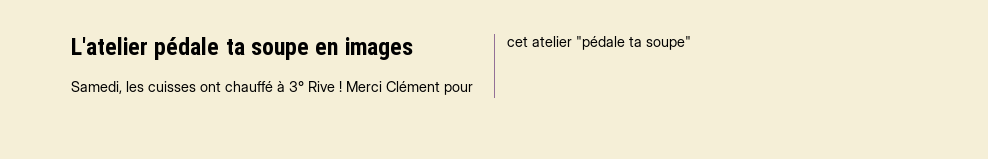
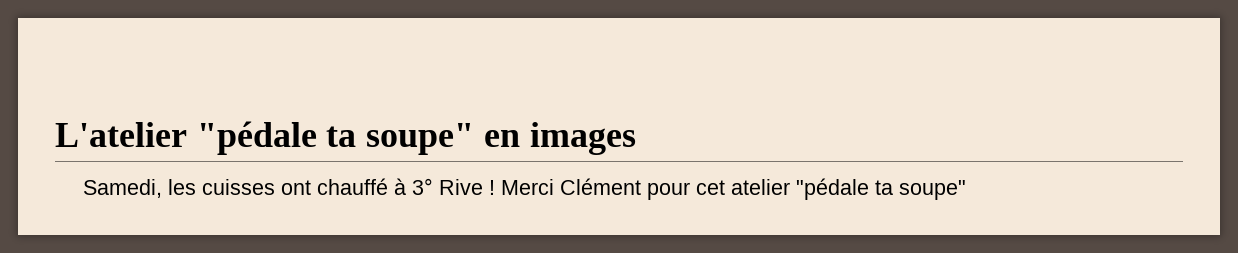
[154,37,310,60] pédale ta soupe -> [196,121,475,155] "pédale ta soupe"

